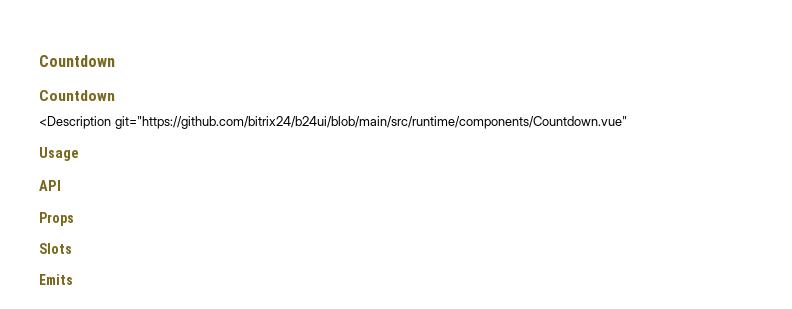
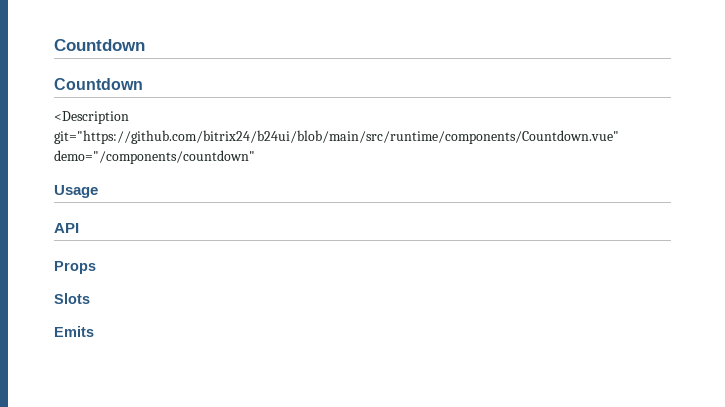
(627, 122) none -> [54,150,255,164] demo="/components/countdown"

